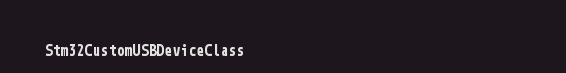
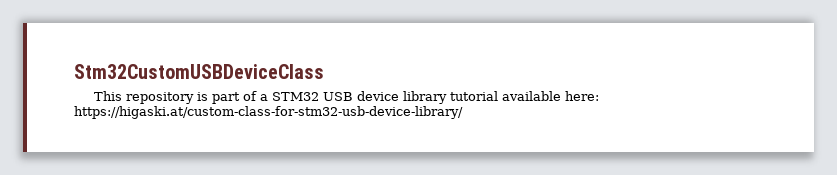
(244, 50) none -> [93,91,599,104] [74,106,463,119] // This repository is part of a STM32 USB device library tutorial available here: https://higaski.at/custom-class-for-stm32-usb-device-library/

